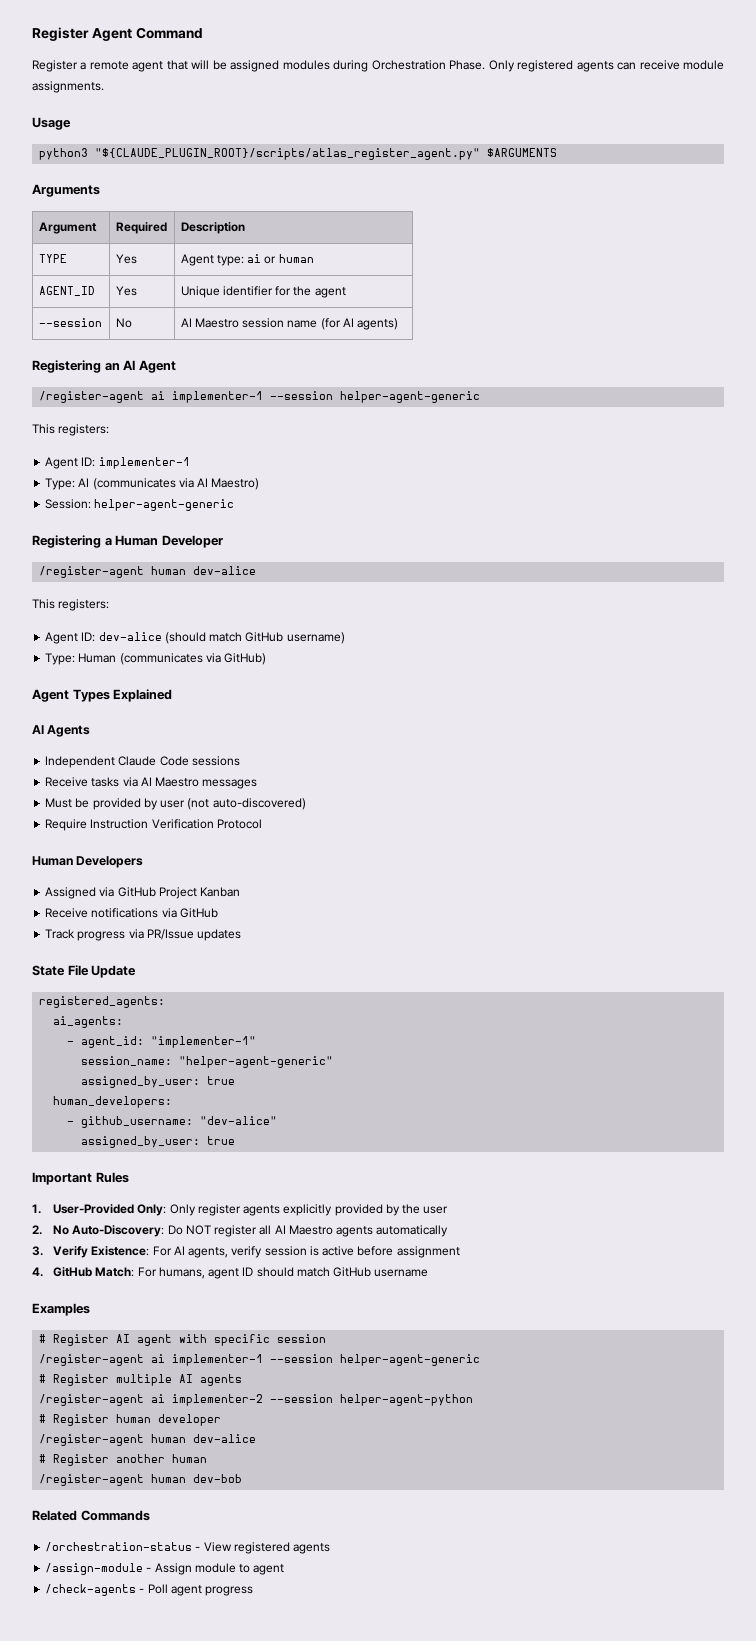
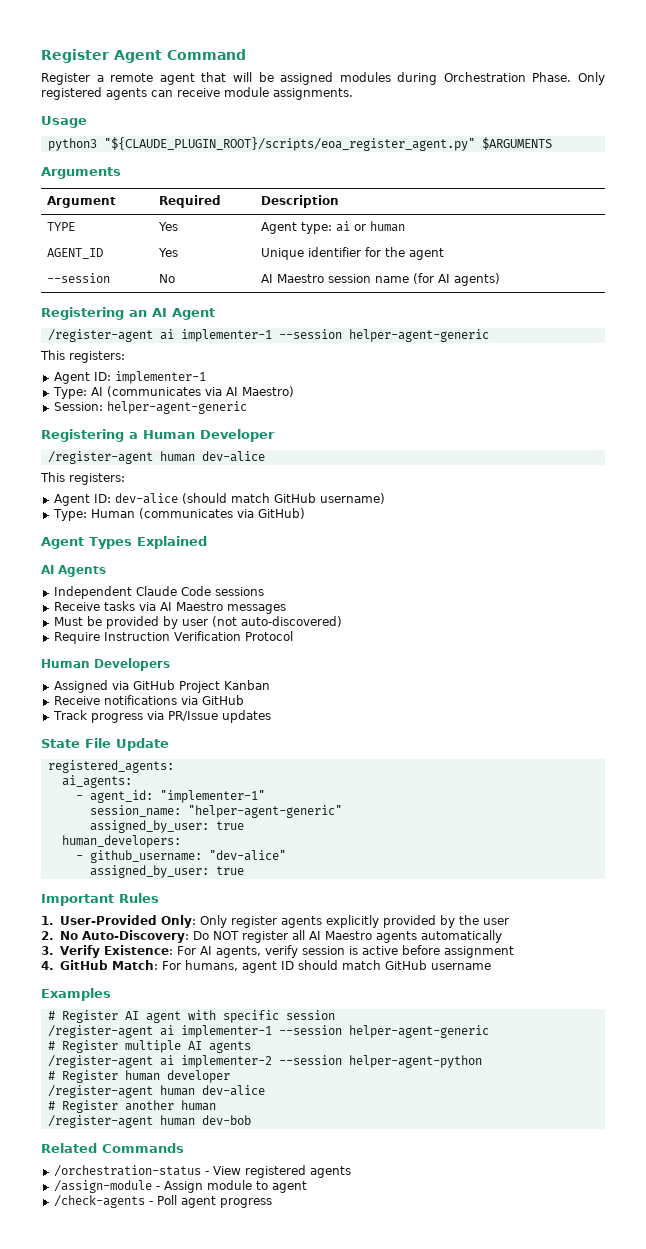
[95,148,481,160] "${CLAUDE_PLUGIN_ROOT}/scripts/atlas_register_agent.py" -> [103,137,475,151] "${CLAUDE_PLUGIN_ROOT}/scripts/eoa_register_agent.py"

